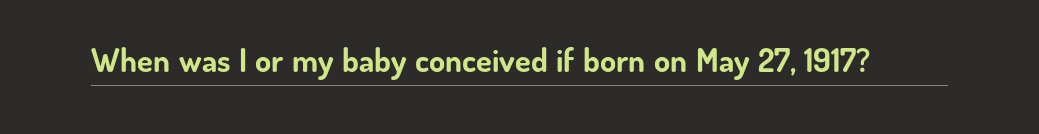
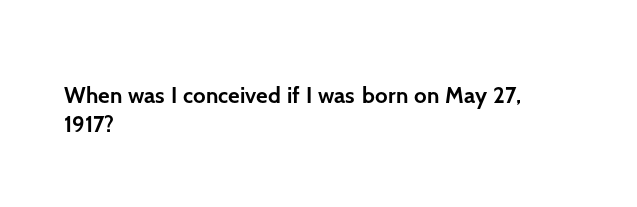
[255,47,575,80] or my baby conceived if -> [183,86,356,103] conceived if I was

